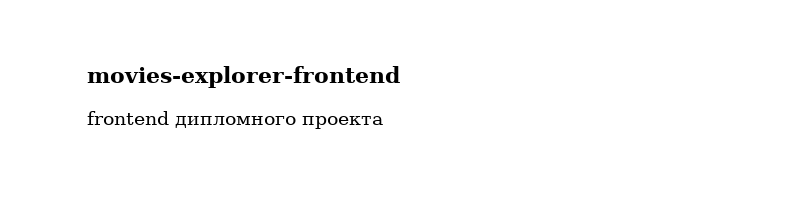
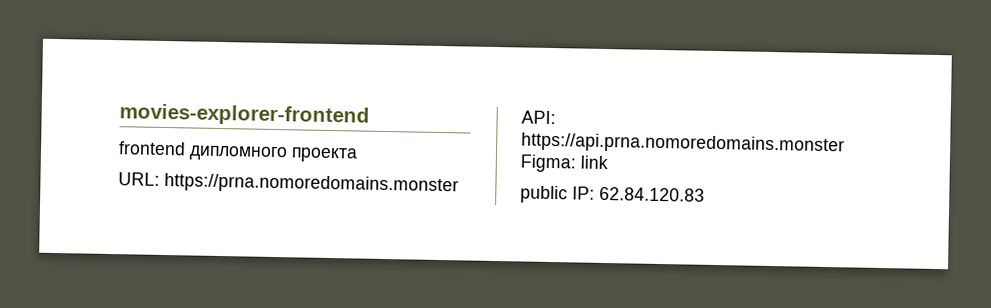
(383, 122) none -> [118,172,459,196] [521,110,556,125] [521,132,845,156] [520,154,608,173] [520,185,705,204] // URL: https://prna.nomoredomains.monster API: https://api.prna.nomoredomains.monster Figma: link // public IP: 62.84.120.83

